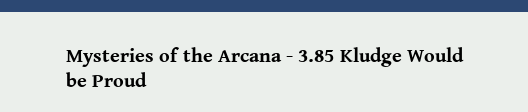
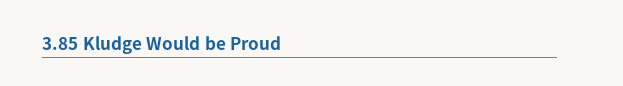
[66,47,294,67] Mysteries of the Arcana - -> (42, 43) none

